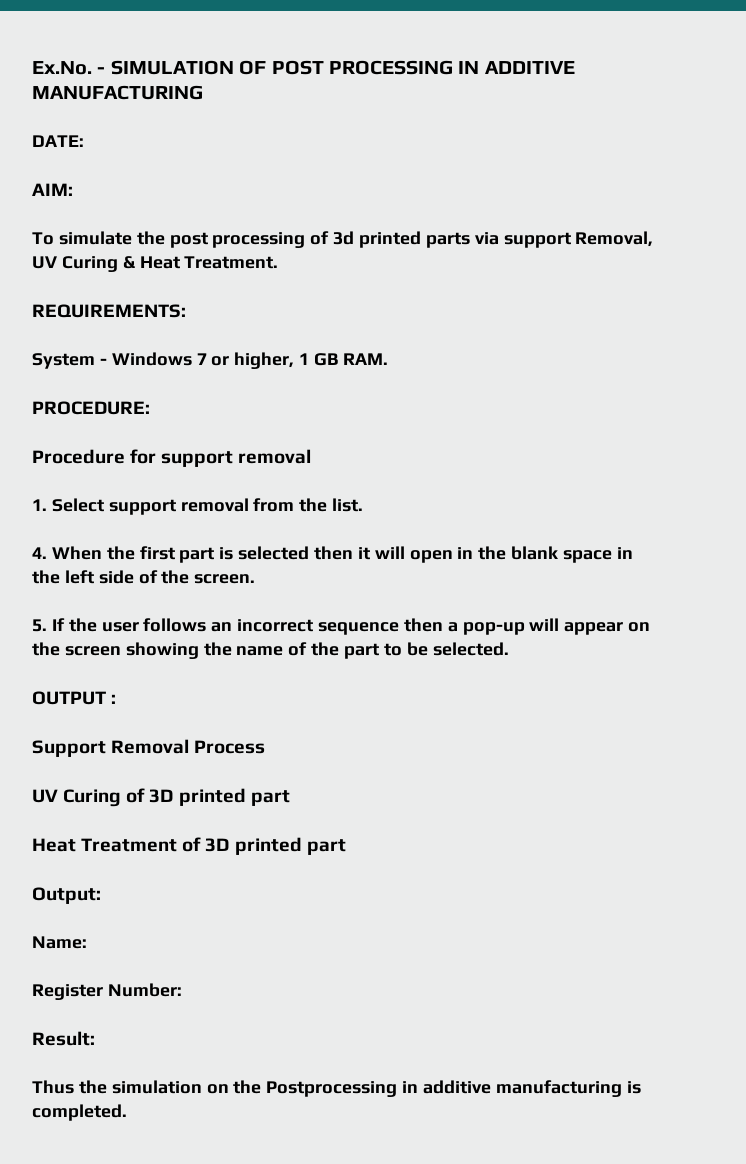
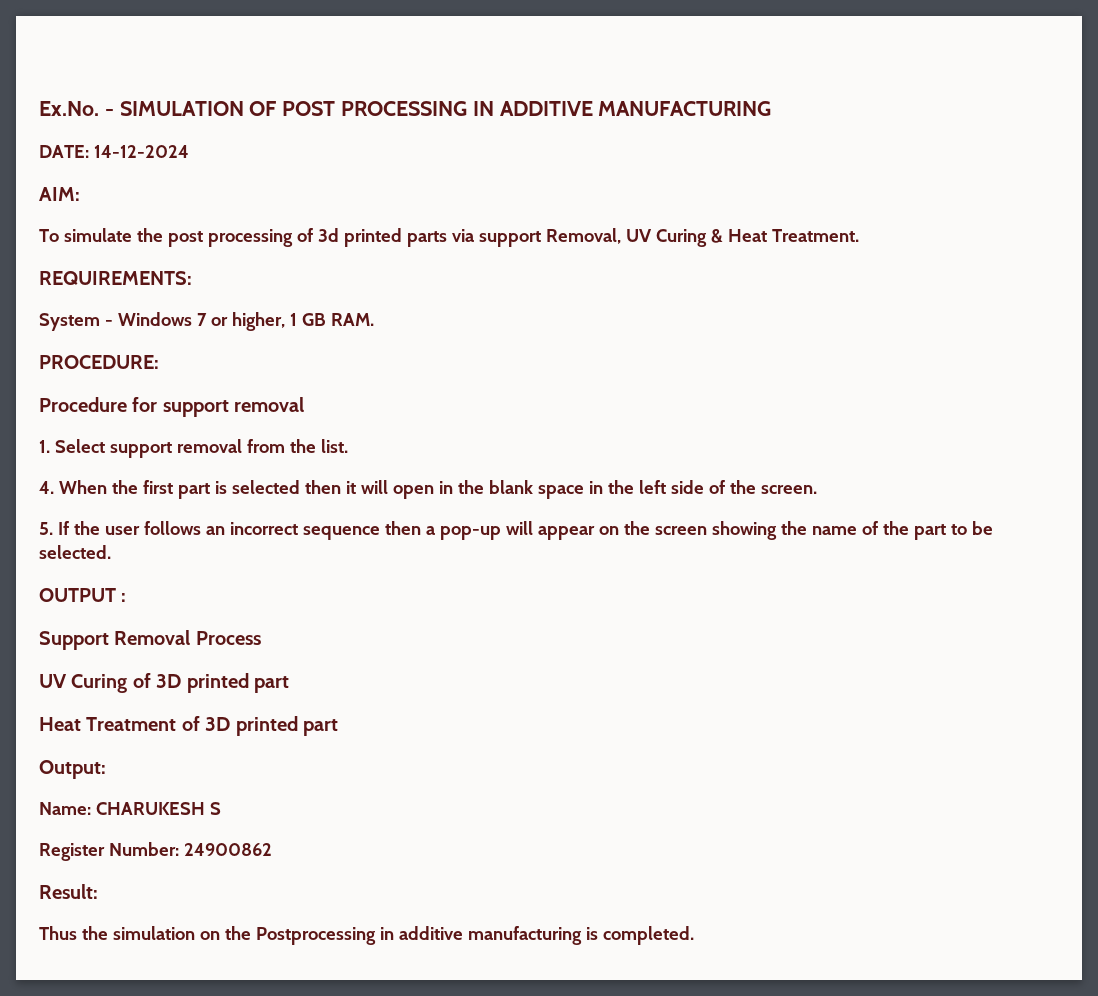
(84, 141) none -> [93,145,189,158] 14-12-2024
(87, 942) none -> [95,802,221,815] CHARUKESH S
(182, 990) none -> [183,843,272,856] 24900862

